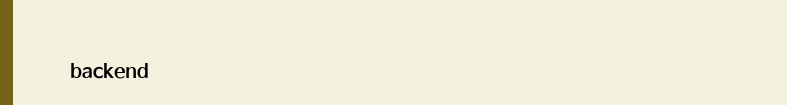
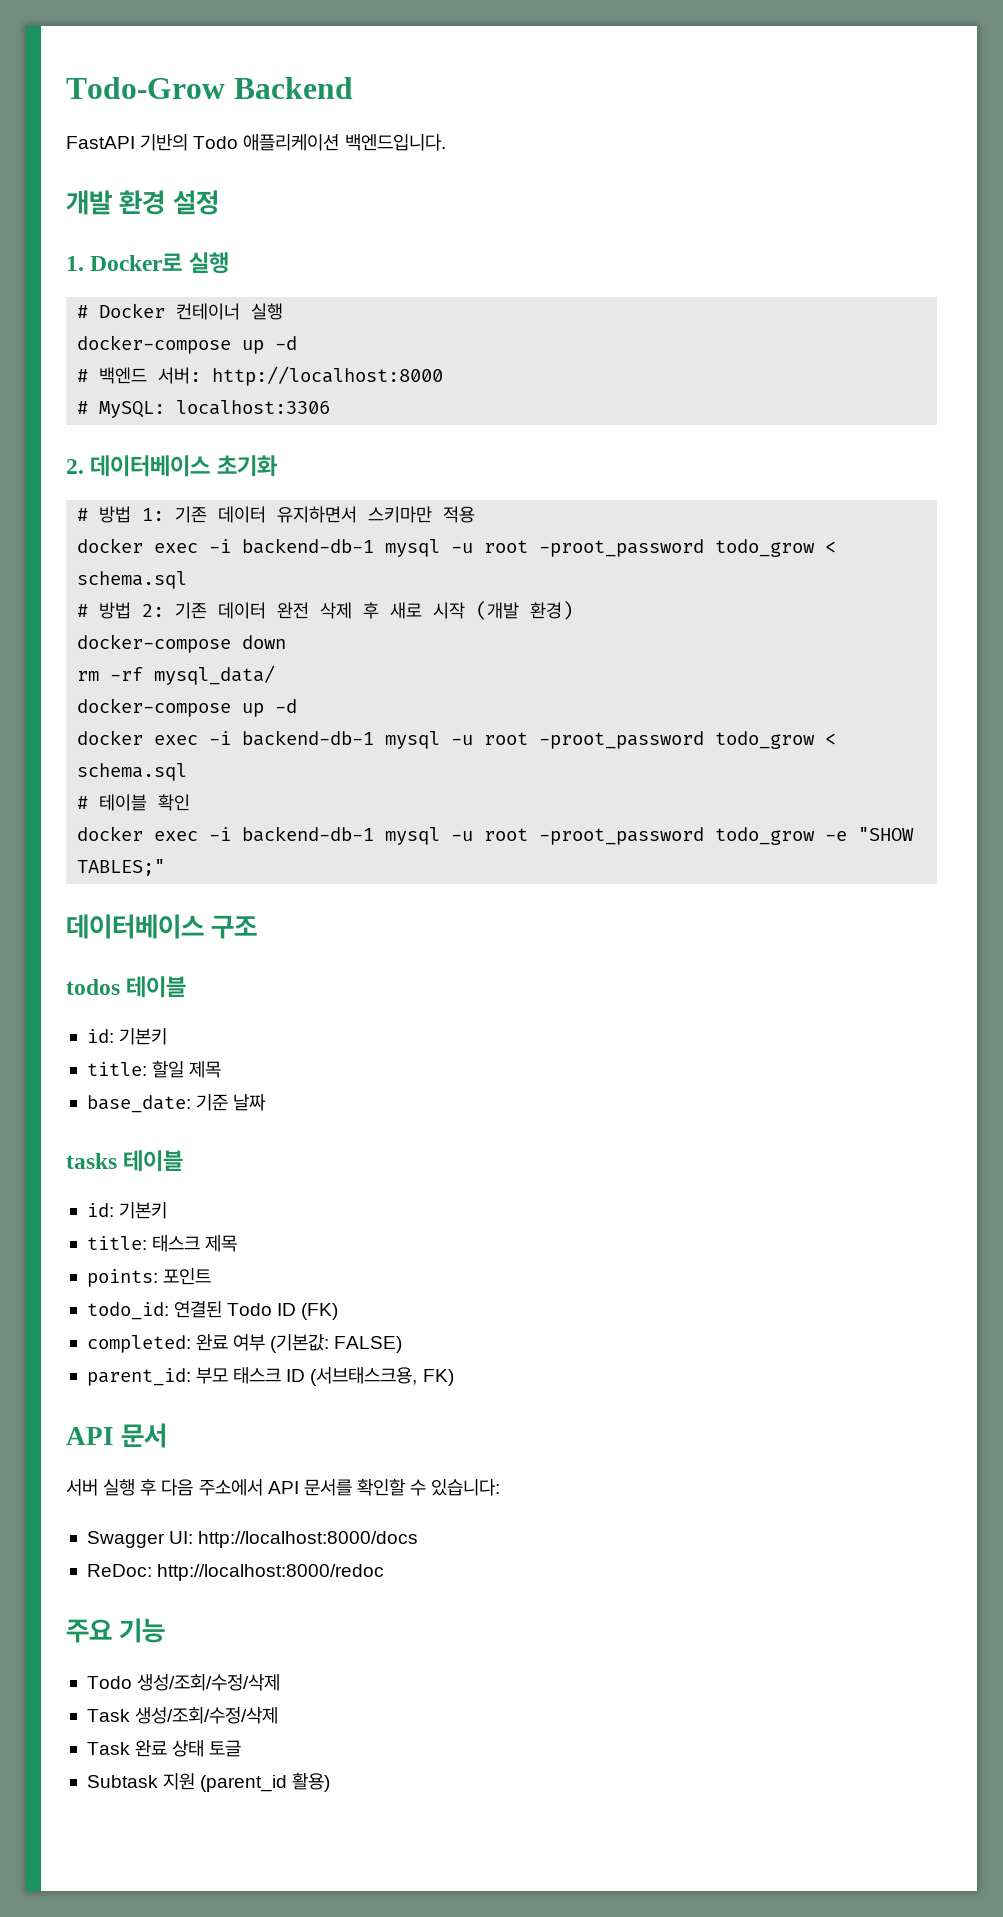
[70,63,149,79] backend -> [66,77,353,99] [66,134,446,151] [66,190,219,215] [66,252,229,274] [77,303,284,320] [77,335,298,354] [77,366,444,386] [77,400,331,418] [66,455,278,477] [77,506,476,523] [77,538,837,557] [77,571,188,589] [77,601,574,620] [77,634,287,653] [77,665,276,685] [77,698,298,717] [77,730,837,749] [77,763,188,781] [77,794,191,811] [77,826,915,845] [77,859,166,876] [66,914,258,939] [66,976,187,998] [86,1028,168,1045] [86,1060,222,1078] [86,1094,267,1113] [66,1150,184,1172] [86,1202,168,1219] [86,1235,238,1252] [86,1268,212,1287] [86,1301,339,1320] [86,1334,403,1353] [86,1367,454,1386] [66,1423,168,1448] [66,1478,501,1496] [86,1531,419,1548] [86,1564,385,1581] [66,1618,166,1643] [86,1674,281,1691] [86,1707,279,1724] [86,1740,242,1757] [86,1772,331,1792] Todo-Grow Backend // FastAPI 기반의 Todo 애플리케이션 백엔드입니다. // 개발 환경 설정 // 1. Docker로 실행 // # Docker 컨테이너 실행 // docker-compose up -d // # 백엔드 서버: http://localhost:8000 // # MySQL: localhost:3306 // 2. 데이터베이스 초기화 // # 방법 1: 기존 데이터 유지하면서 스키마만 적용 // docker exec -i backend-db-1 mysql -u root -proot_password todo_grow < schema.sql // # 방법 2: 기존 데이터 완전 삭제 후 새로 시작 (개발 환경) // docker-compose down // rm -rf mysql_data/ // docker-compose up -d // docker exec -i backend-db-1 mysql -u root -proot_password todo_grow < schema.sql // # 테이블 확인 // docker exec -i backend-db-1 mysql -u root -proot_password todo_grow -e "SHOW TABLES;" // 데이터베이스 구조 // todos 테이블 // id: 기본키 // title: 할일 제목 // base_date: 기준 날짜 // tasks 테이블 // id: 기본키 // title: 태스크 제목 // points: 포인트 // todo_id: 연결된 Todo ID (FK) // completed: 완료 여부 (기본값: FALSE) // parent_id: 부모 태스크 ID (서브태스크용, FK) // API 문서 // 서버 실행 후 다음 주소에서 API 문서를 확인할 수 있습니다: // Swagger UI: http://localhost:8000/docs // ReDoc: http://localhost:8000/redoc // 주요 기능 // Todo 생성/조회/수정/삭제 // Task 생성/조회/수정/삭제 // Task 완료 상태 토글 // Subtask 지원 (parent_id 활용)

